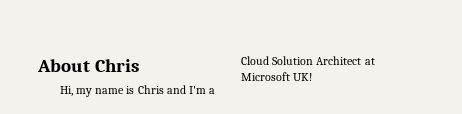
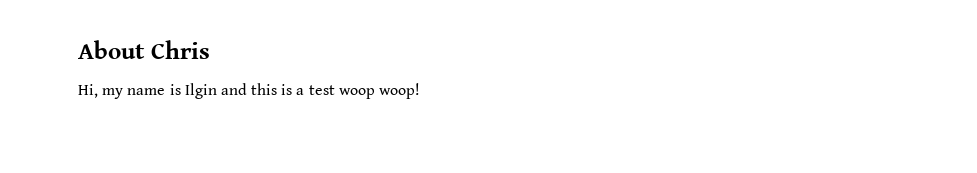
[137,85,216,94] [241,56,375,65] [241,72,313,81] Chris and I'm a Cloud Solution Architect at Microsoft UK! -> [184,83,421,99] Ilgin and this is a test woop woop!

